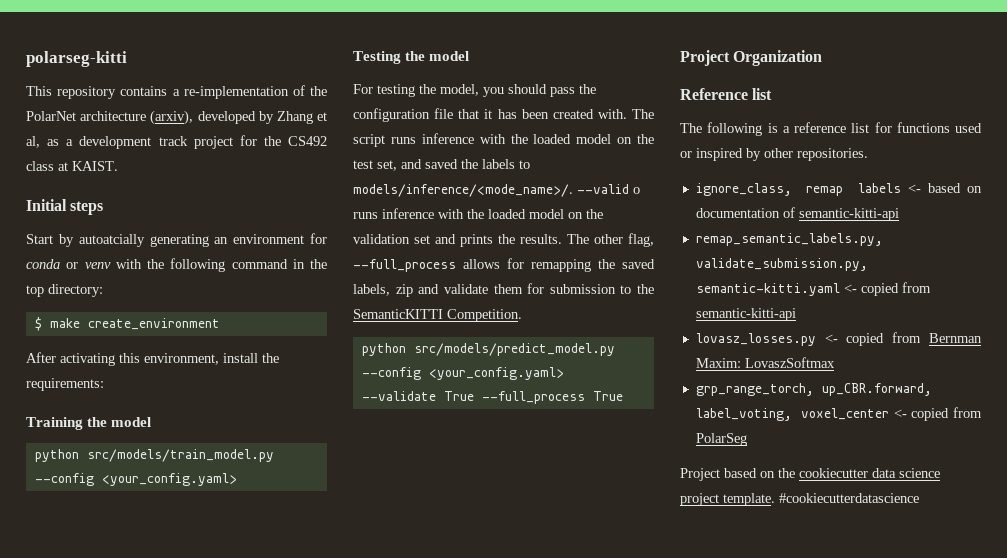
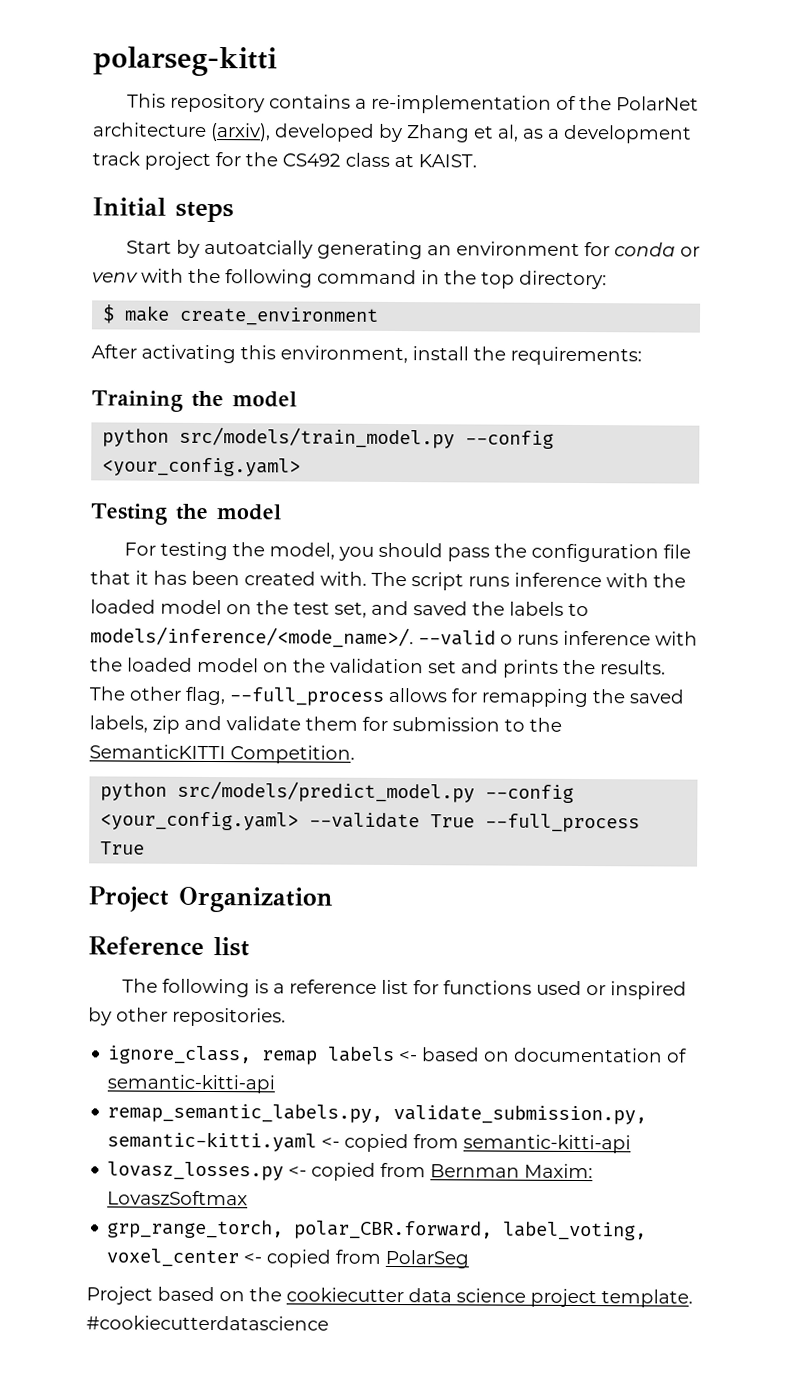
[821,383,932,396] up_CBR.forward, -> [294,1220,494,1240] polar_CBR.forward,

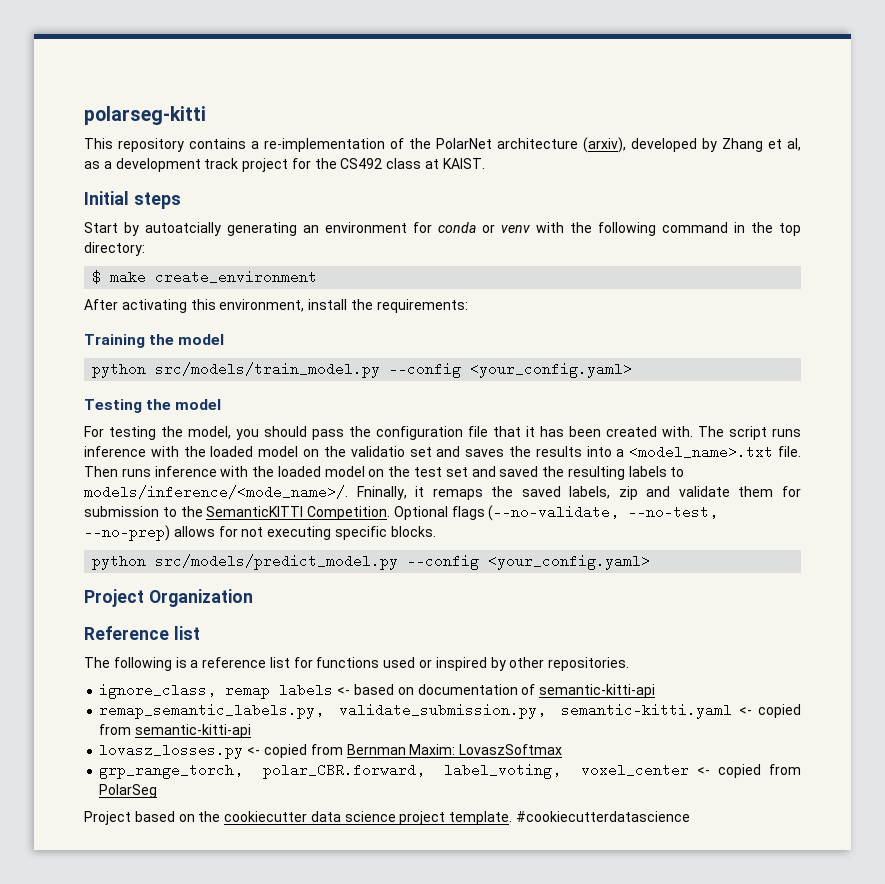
[293,600,589,618] [90,626,698,649] [90,657,666,678] [89,686,588,708] test set, and saved the labels to models/inference/<mode_name>/. --valid o runs inference with the loaded model on the validation set and prints the results. The other flag, --full_process allows for remapping -> [350,445,801,459] [84,466,685,480] [84,485,483,500] validatio set and saves the results into a <model_name>.txt file. Then runs inference with the loaded model on the test set and saved the resulting labels to models/inference/<mode_name>/. Fninally, it remaps
(355, 754) none -> [393,505,719,521] [84,525,436,541] Optional flags (--no-validate, --no-test, --no-prep) allows for not executing specific blocks.
[309,812,641,833] [100,841,146,855] --validate True --full_process True -> (651, 562) none

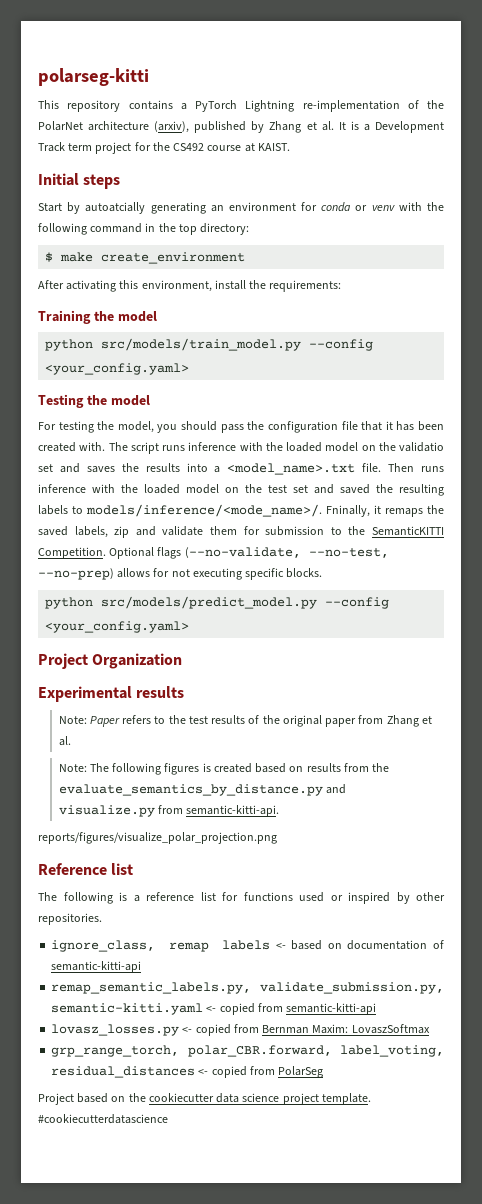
(259, 145) none -> [195,100,295,112] PyTorch Lightning
[631,138,697,152] developed -> [194,121,247,133] published
[787,138,801,151] [84,158,239,172] al, as a development track -> [321,121,444,133] [38,142,93,152] al. It is a Development Track term
[386,158,422,169] class -> [207,145,242,151] course
(253, 598) none -> [38,686,185,702] [58,715,432,727] [58,736,71,746] [58,763,390,775] [58,784,346,796] [58,805,280,817] [38,832,277,844] // Experimental results // Note: Paper refers to the test results of the original paper from Zhang et al. // Note: The following figures is created based on results from the evaluate_semantics_by_distance.py and visualize.py from semantic-kitti-api. // reports/figures/visualize_polar_projection.png
[580,763,689,777] voxel_center -> [51,1066,196,1078] residual_distances

